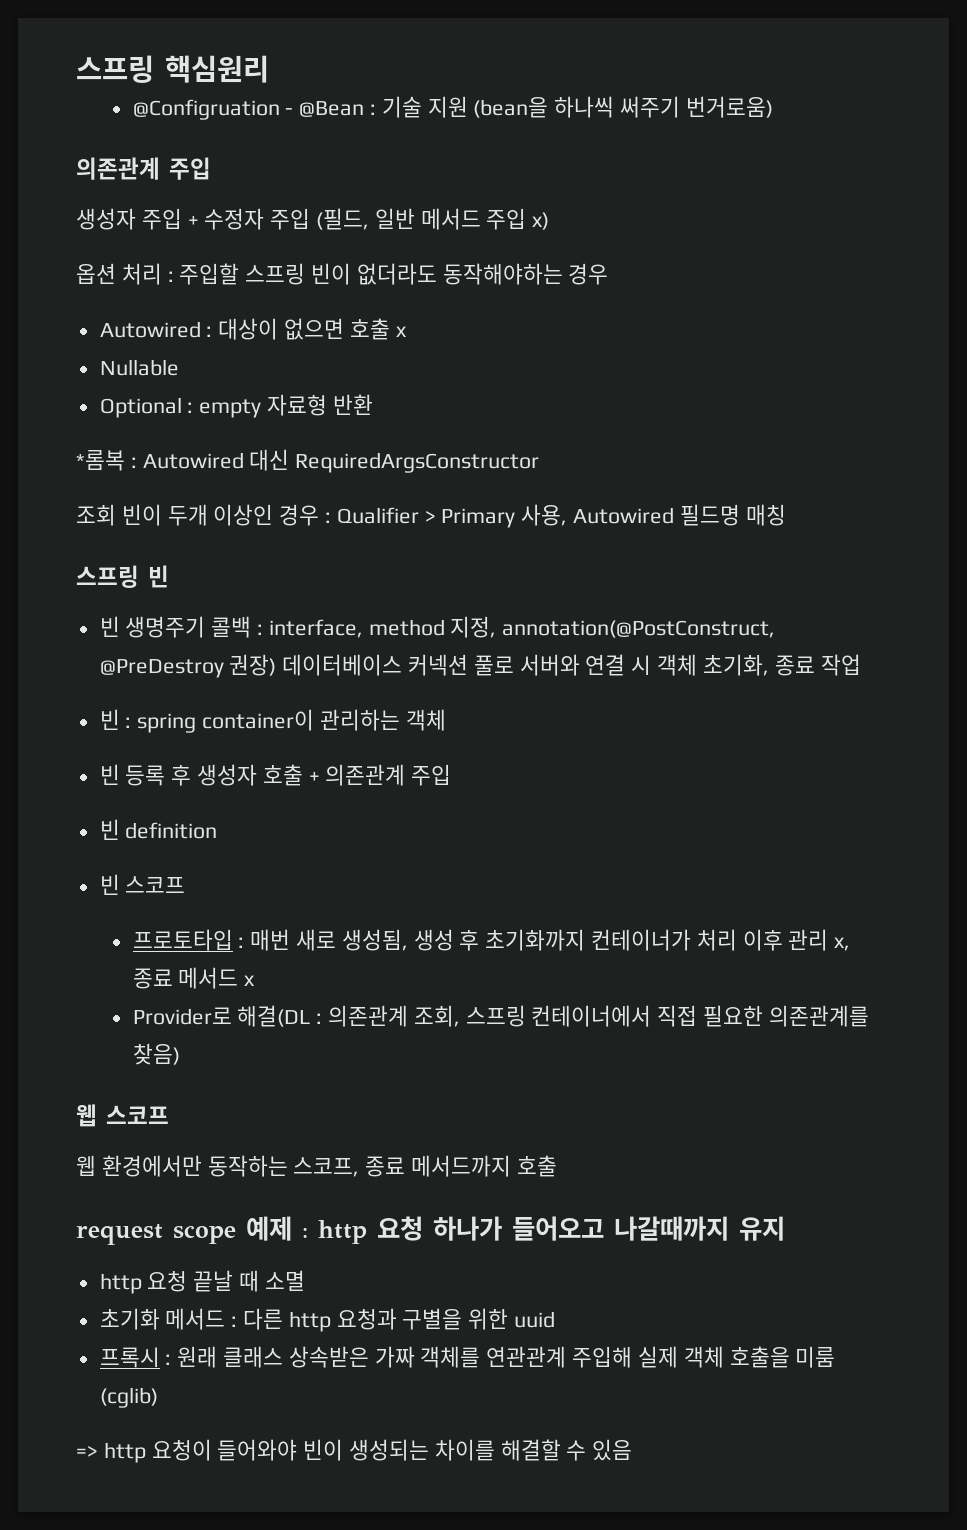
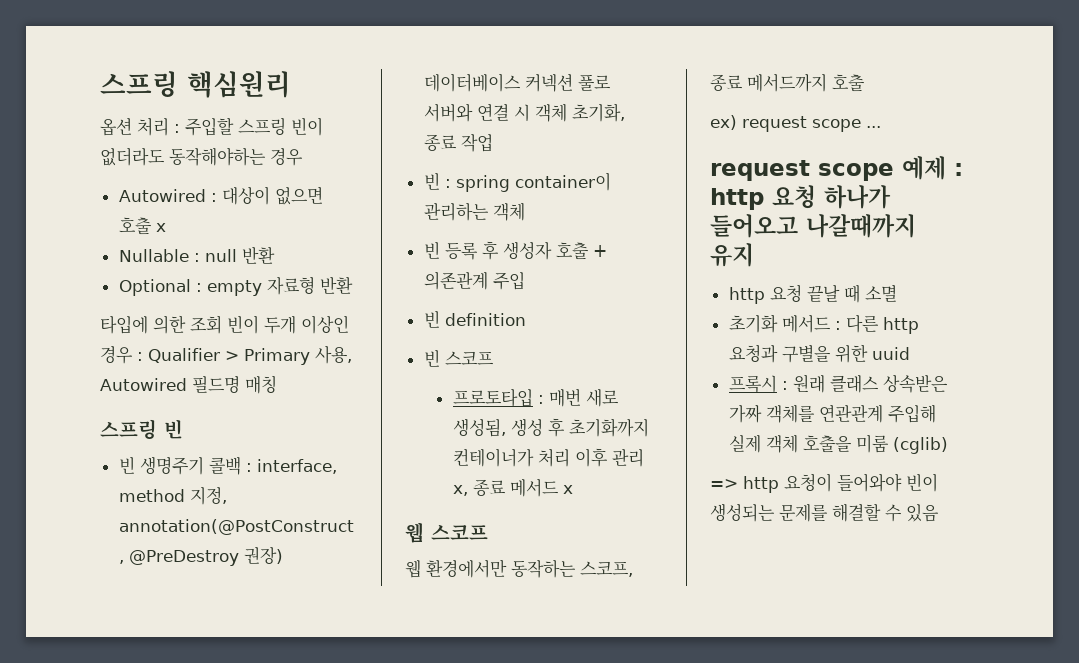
[132,96,773,120] [76,157,211,180] [76,208,550,230] // @Configruation - @Bean : 기술 지원 (bean을 하나씩 써주기 번거로움) // 의존관계 주입 // 생성자 주입 + 수정자 주입 (필드, 일반 메서드 주입 x) -> (291, 84) none
(179, 367) none -> [193,247,275,264] : null 반환
[76,449,540,473] *롬복 : Autowired 대신 RequiredArgsConstructor // -> [100,315,186,334] 타입에 의한
[132,1005,869,1027] [132,1043,180,1065] // Provider로 해결(DL : 의존관계 조회, 스프링 컨테이너에서 직접 필요한 의존관계를 찾음) -> (573, 489) none
(557, 1166) none -> [710,115,881,132] // ex) request scope ...
[434,1439,495,1461] 차이를 -> [779,503,828,522] 문제를

